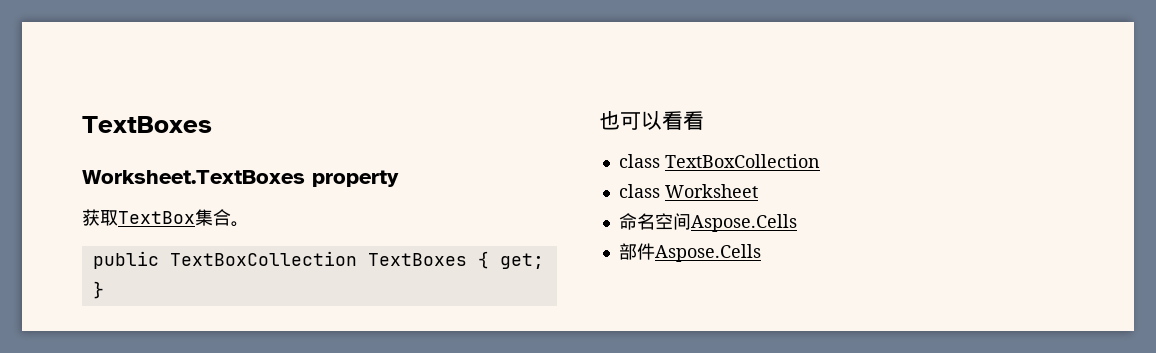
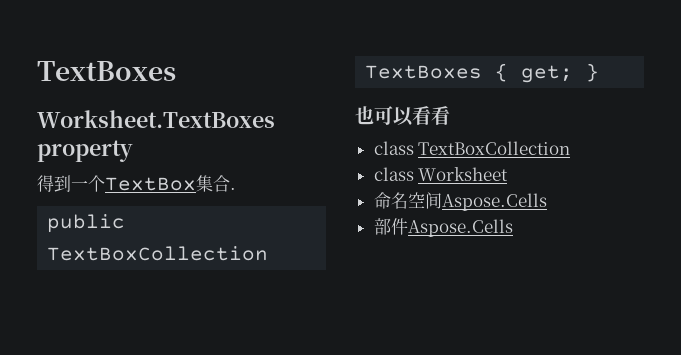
[82,209,118,226] 获取 -> [37,175,105,192] 得到一个
[231,221,249,227] 。 -> [230,187,236,190] .

